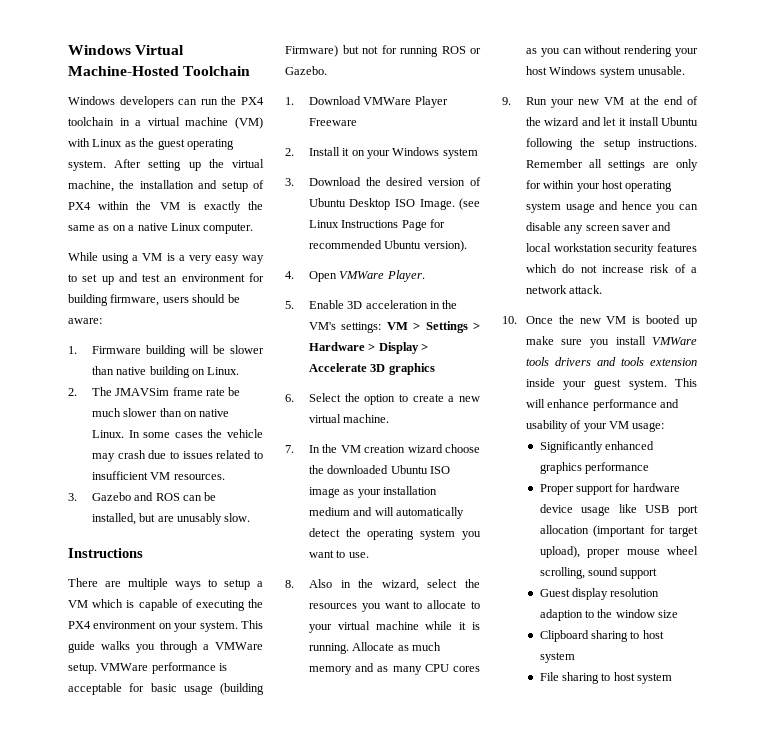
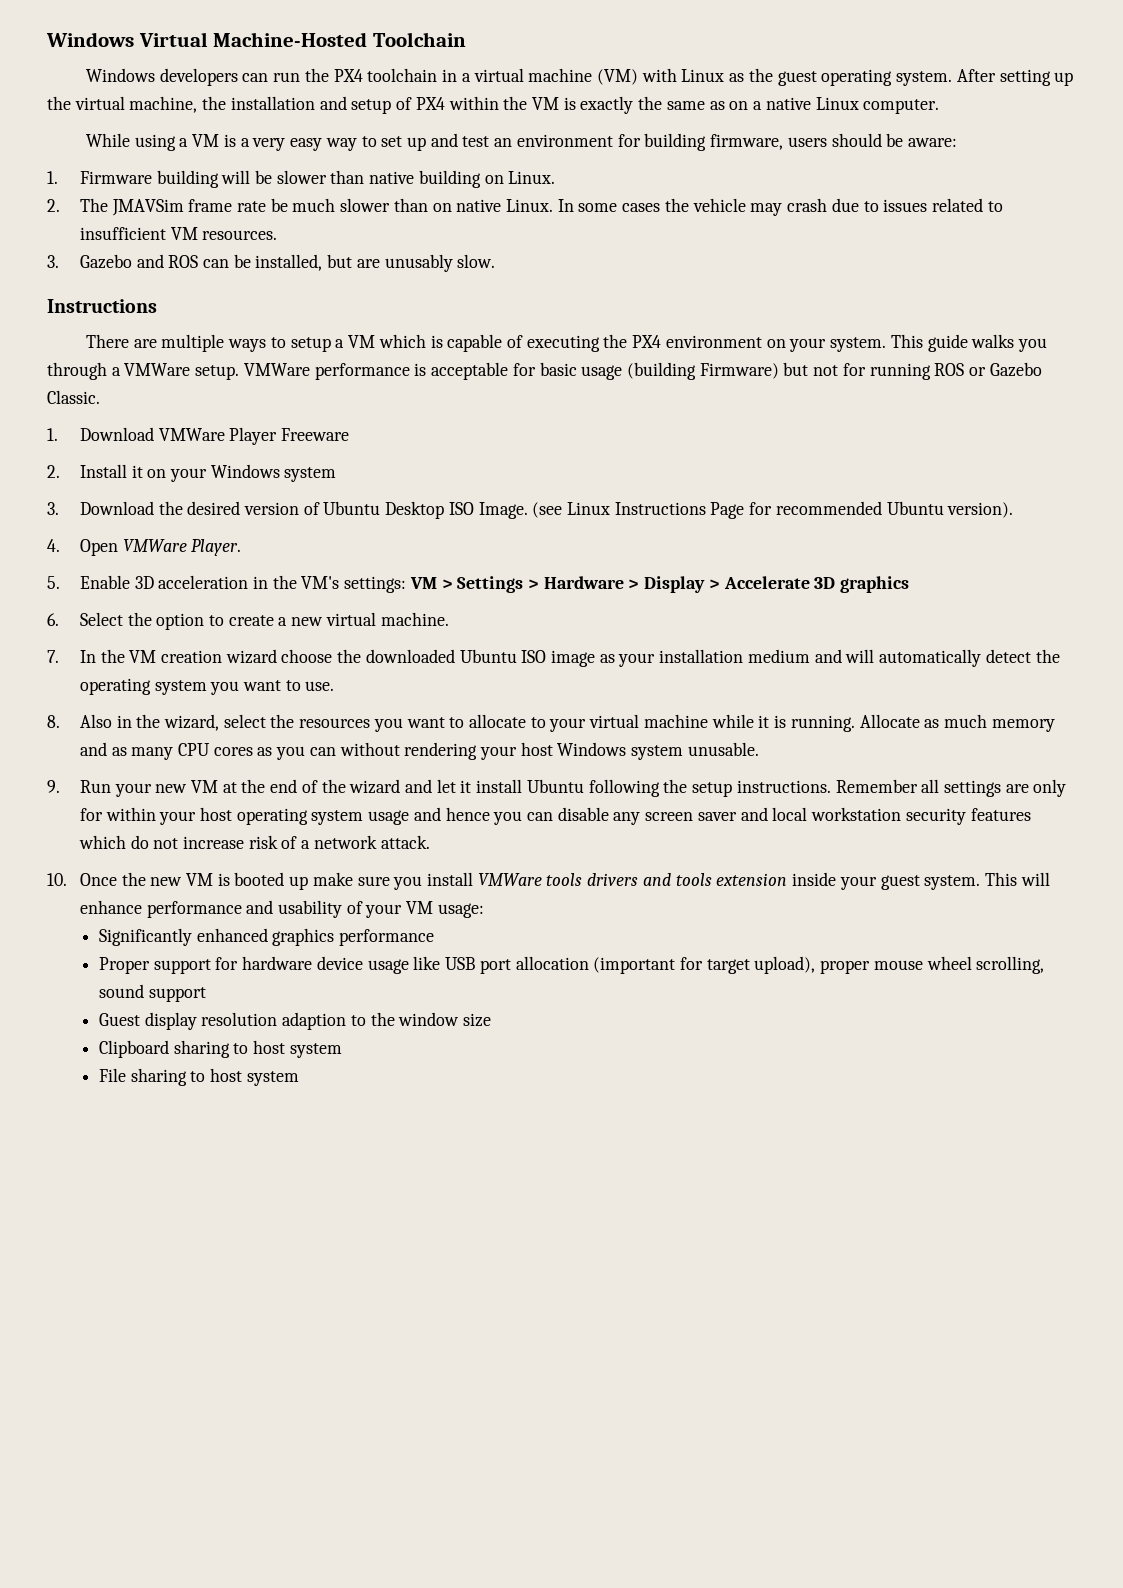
[285,66,327,75] Gazebo. -> [989,362,1042,377] [47,390,100,404] Gazebo Classic.

